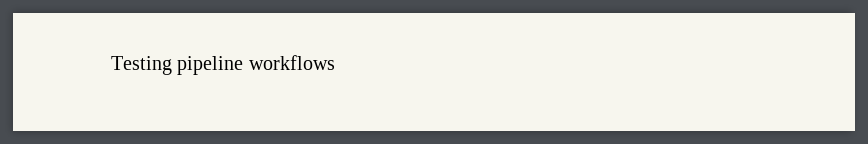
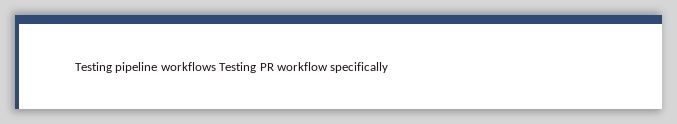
(335, 62) none -> [219,62,389,73] Testing PR workflow specifically

